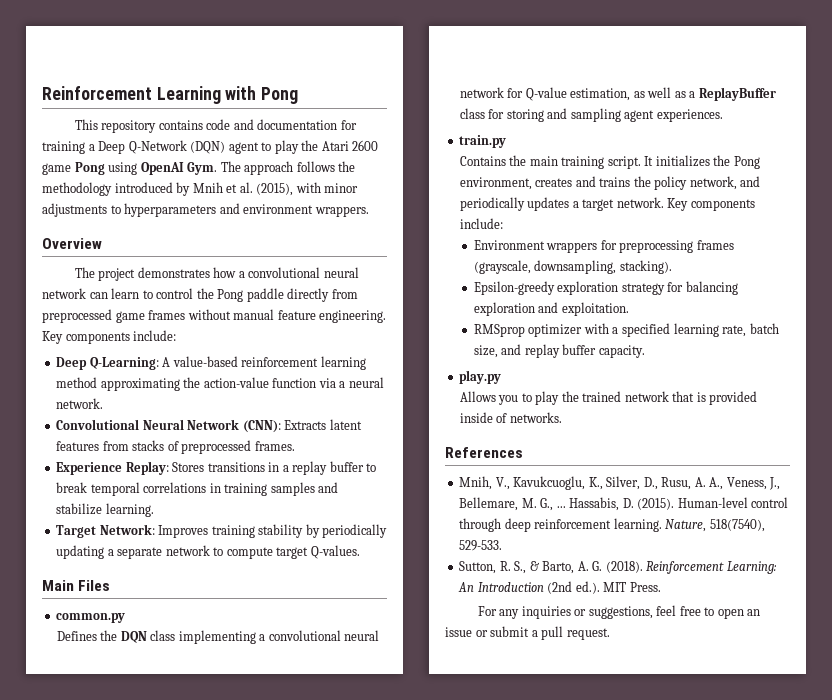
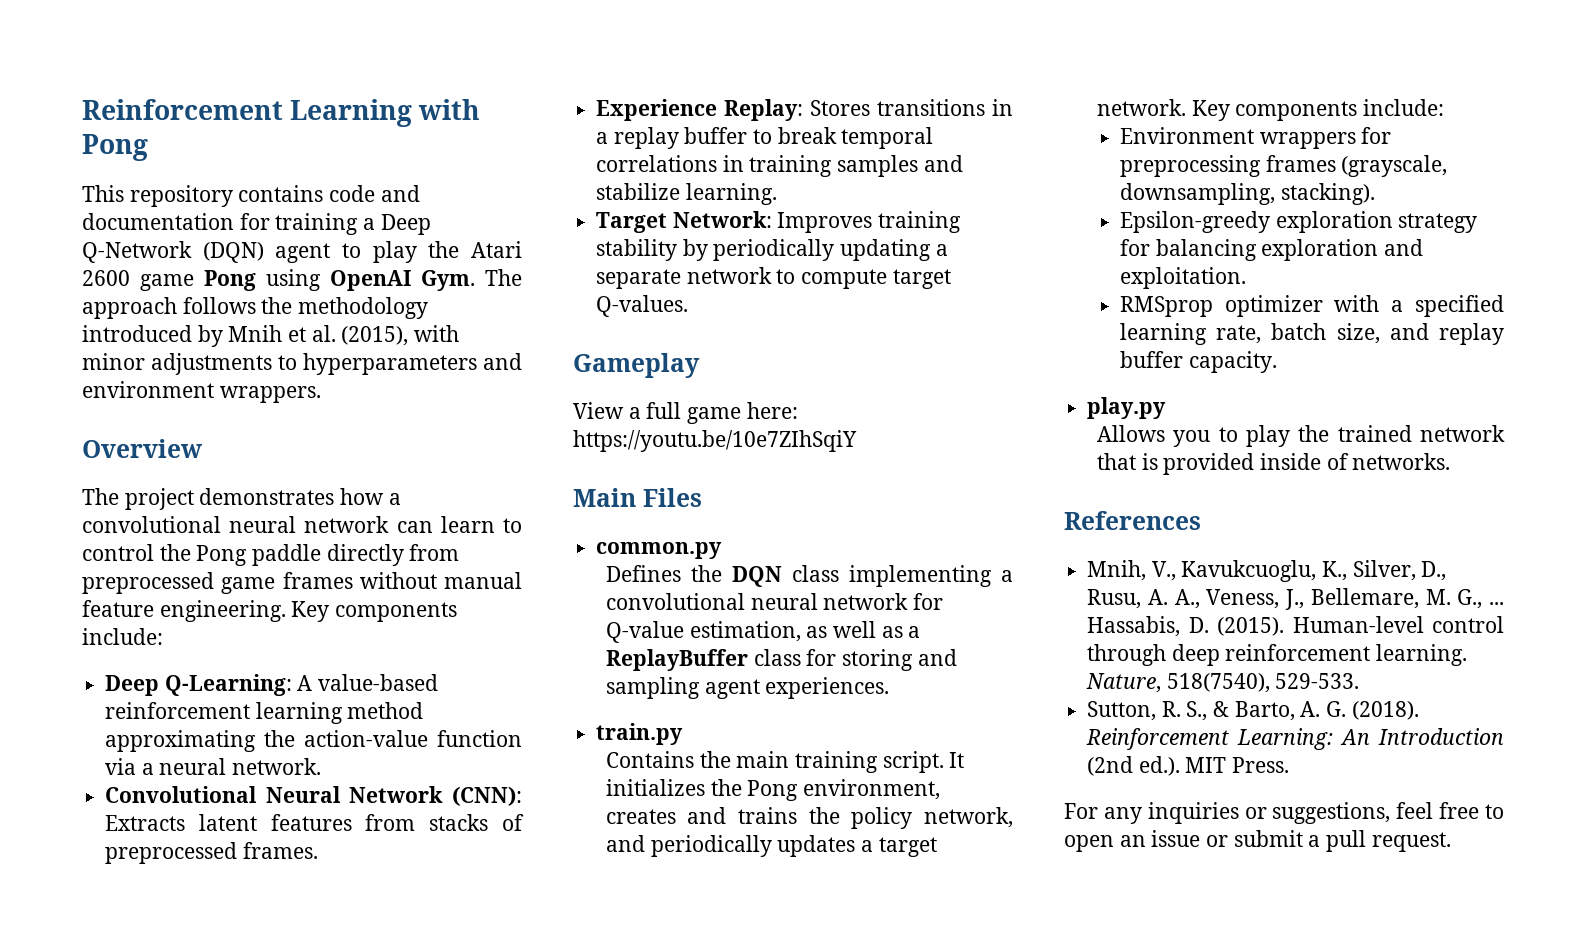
(360, 552) none -> [573,353,700,378] [573,402,798,424] [573,430,857,452] // Gameplay // View a full game here: https://youtu.be/10e7ZIhSqiY

